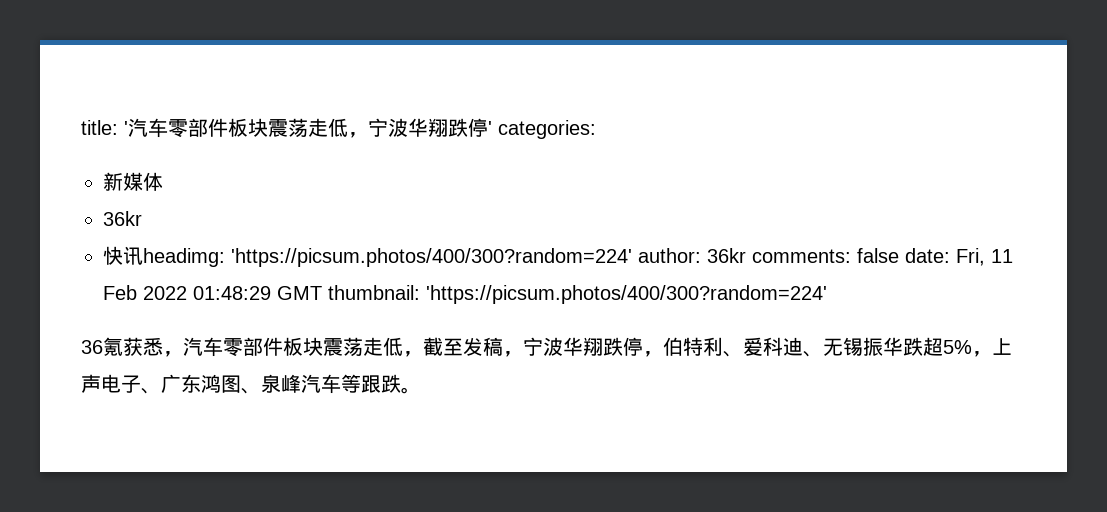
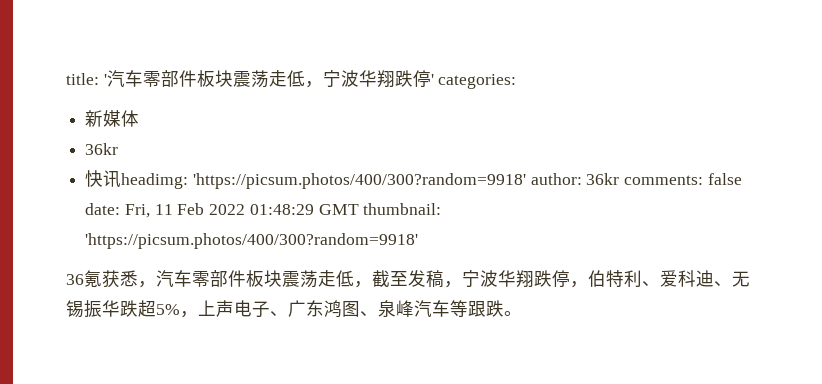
[231,248,632,267] 'https://picsum.photos/400/300?random=224' -> [192,173,526,189] 'https://picsum.photos/400/300?random=9918'
[426,285,827,304] 'https://picsum.photos/400/300?random=224' -> [85,233,419,249] 'https://picsum.photos/400/300?random=9918'

